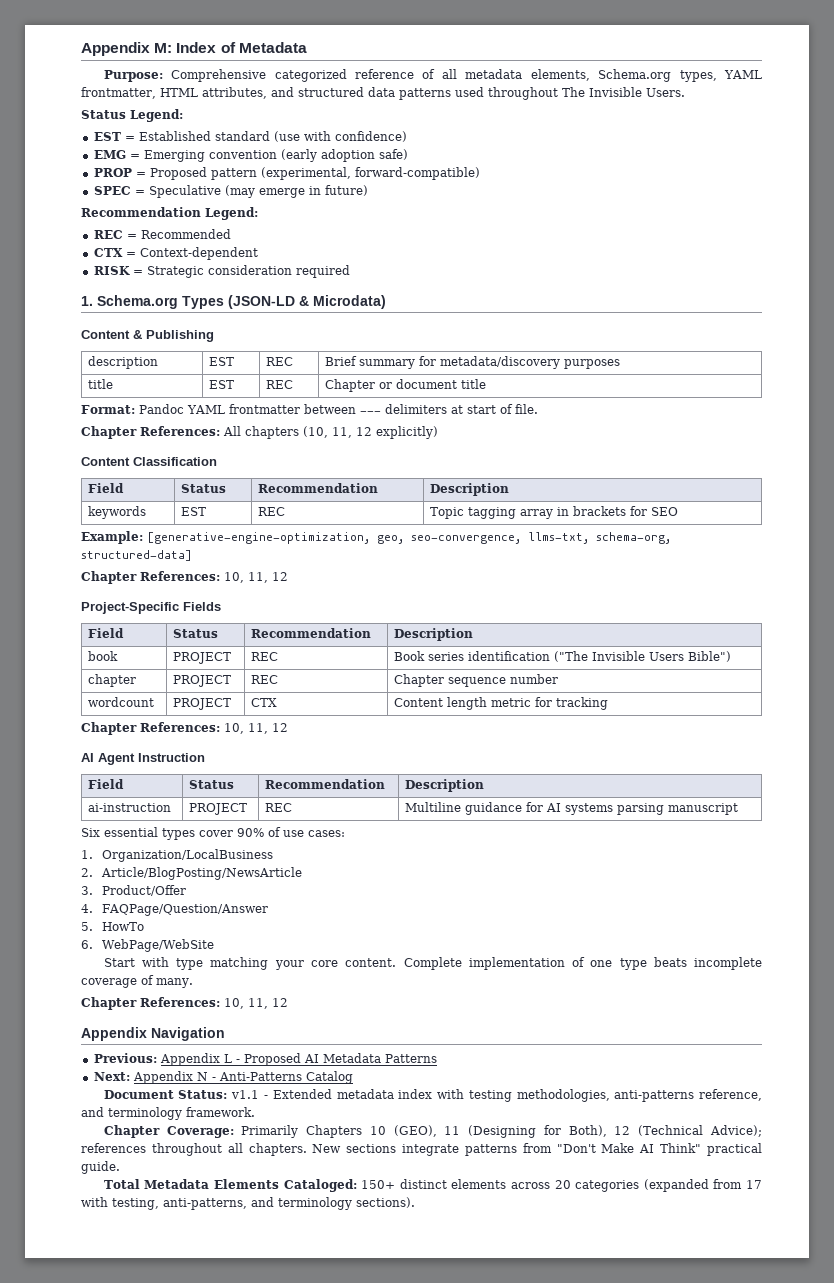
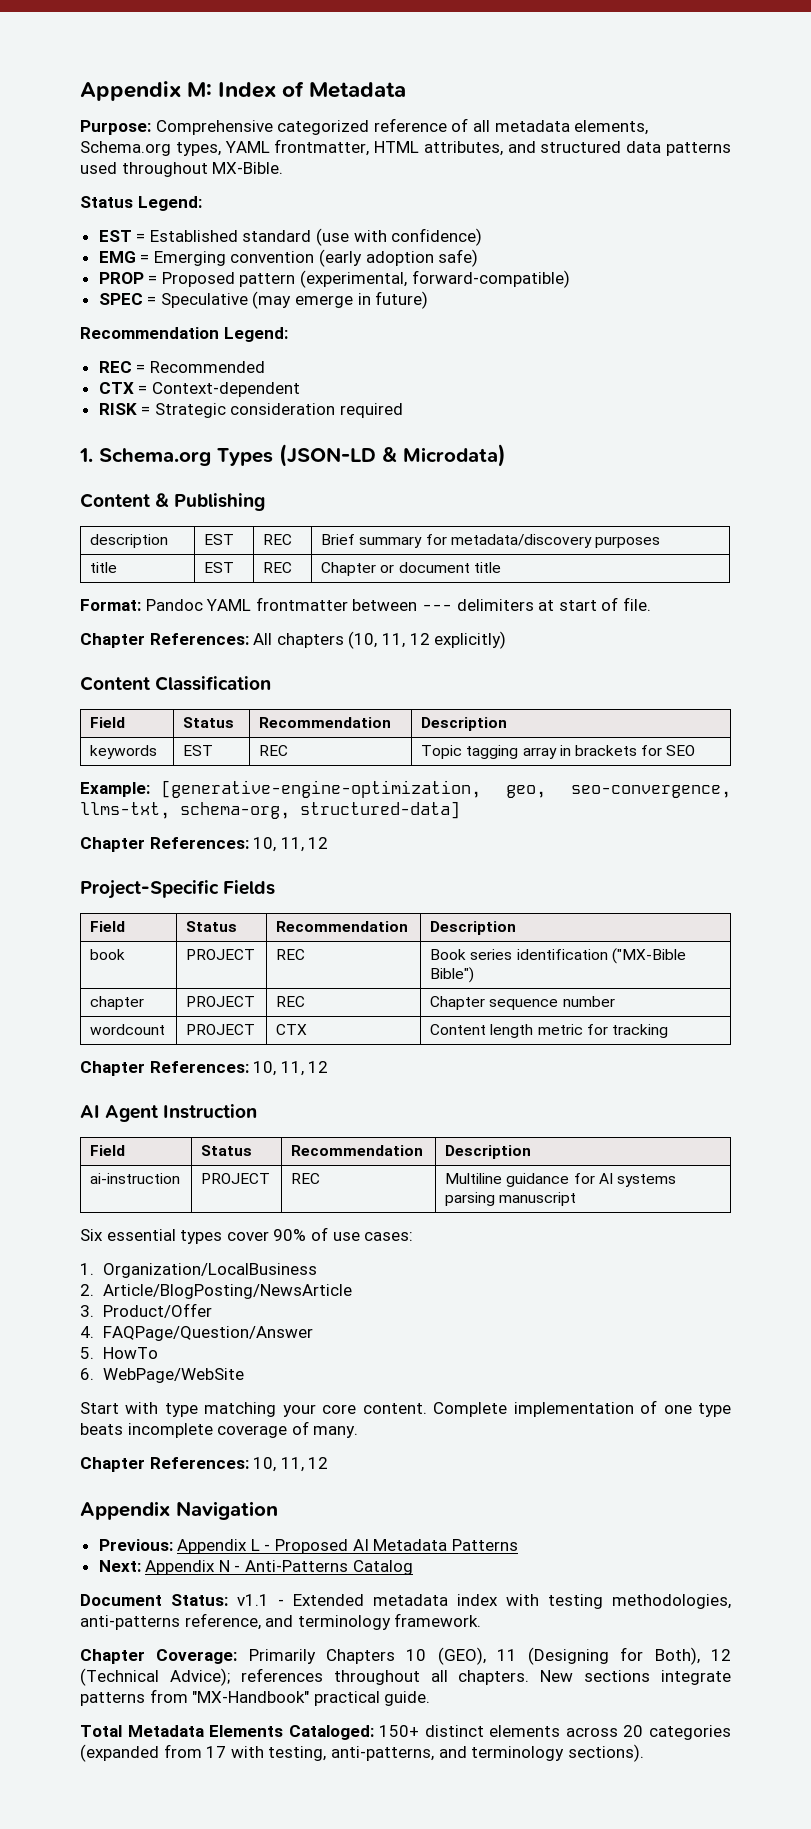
[561,87,685,97] The Invisible Users. -> [212,162,284,174] MX-Bible.
[553,651,684,662] ("The Invisible Users -> [611,948,686,964] ("MX-Bible
[556,1143,702,1153] "Don't Make AI Think" -> [192,1691,310,1703] "MX-Handbook"

